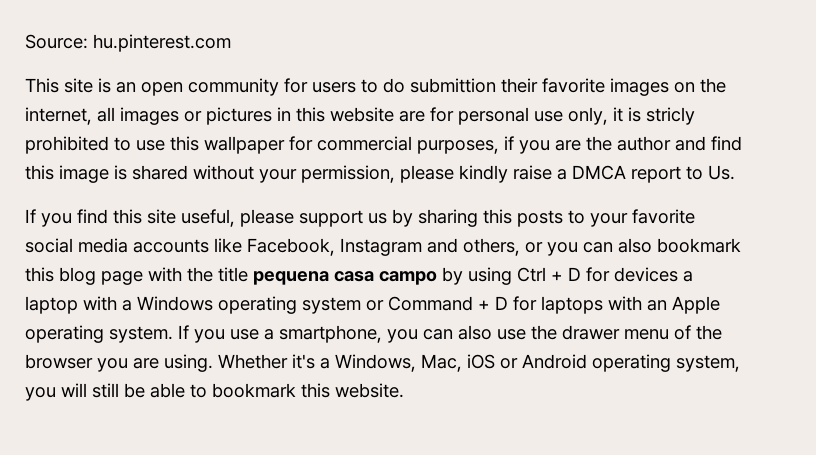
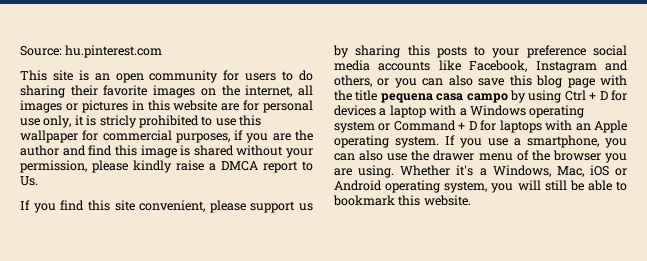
[410,78,496,93] submittion -> [20,85,65,98] sharing
[181,209,235,227] useful, -> [139,200,206,212] convenient,
[632,209,695,224] favorite -> [526,45,586,58] preference
[657,238,741,253] bookmark -> [478,78,505,86] save

